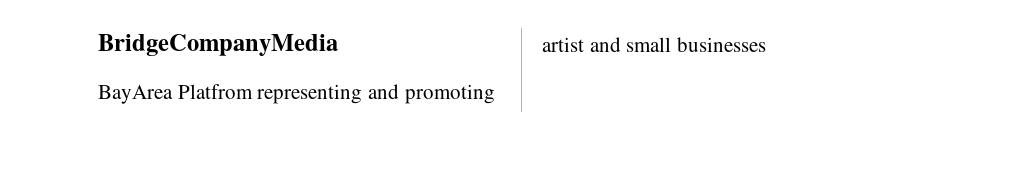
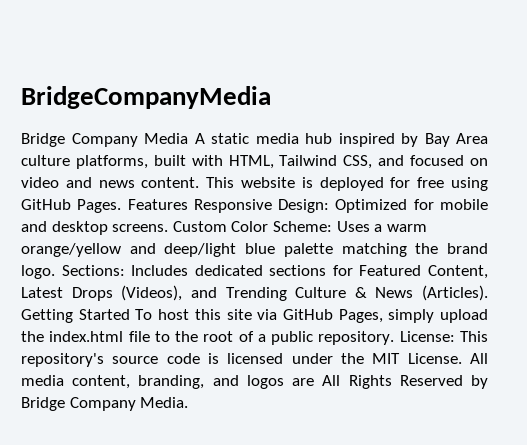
[98,84,495,104] [542,37,767,52] BayArea Platfrom representing and promoting artist and small businesses -> [21,133,488,147] [21,155,489,169] [21,177,488,191] [21,199,488,213] [21,221,427,235] [21,243,489,257] [21,265,488,279] [21,285,488,301] [21,309,488,323] [21,331,488,345] [21,353,488,367] [21,375,489,389] [21,397,189,411] Bridge Company Media A static media hub inspired by Bay Area culture platforms, built with HTML, Tailwind CSS, and focused on video and news content. This website is deployed for free using GitHub Pages. Features Responsive Design: Optimized for mobile and desktop screens. Custom Color Scheme: Uses a warm orange/yellow and deep/light blue palette matching the brand logo. Sections: Includes dedicated sections for Featured Content, Latest Drops (Videos), and Trending Culture & News (Articles). Getting Started To host this site via GitHub Pages, simply upload the index.html file to the root of a public repository. License: This repository's source code is licensed under the MIT License. All media content, branding, and logos are All Rights Reserved by Bridge Company Media.

